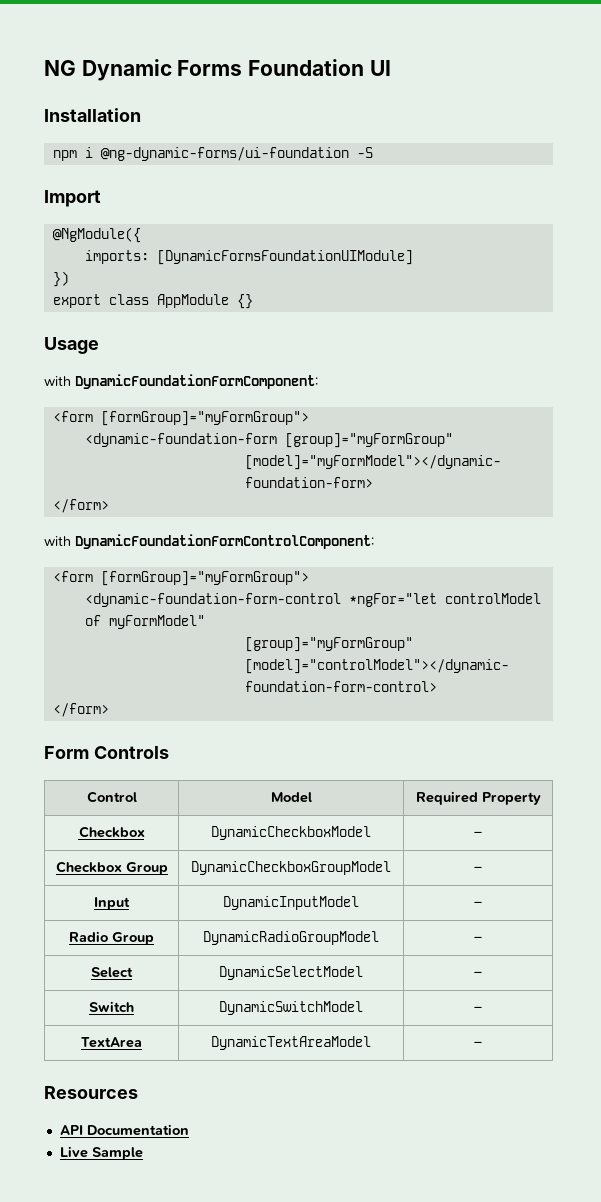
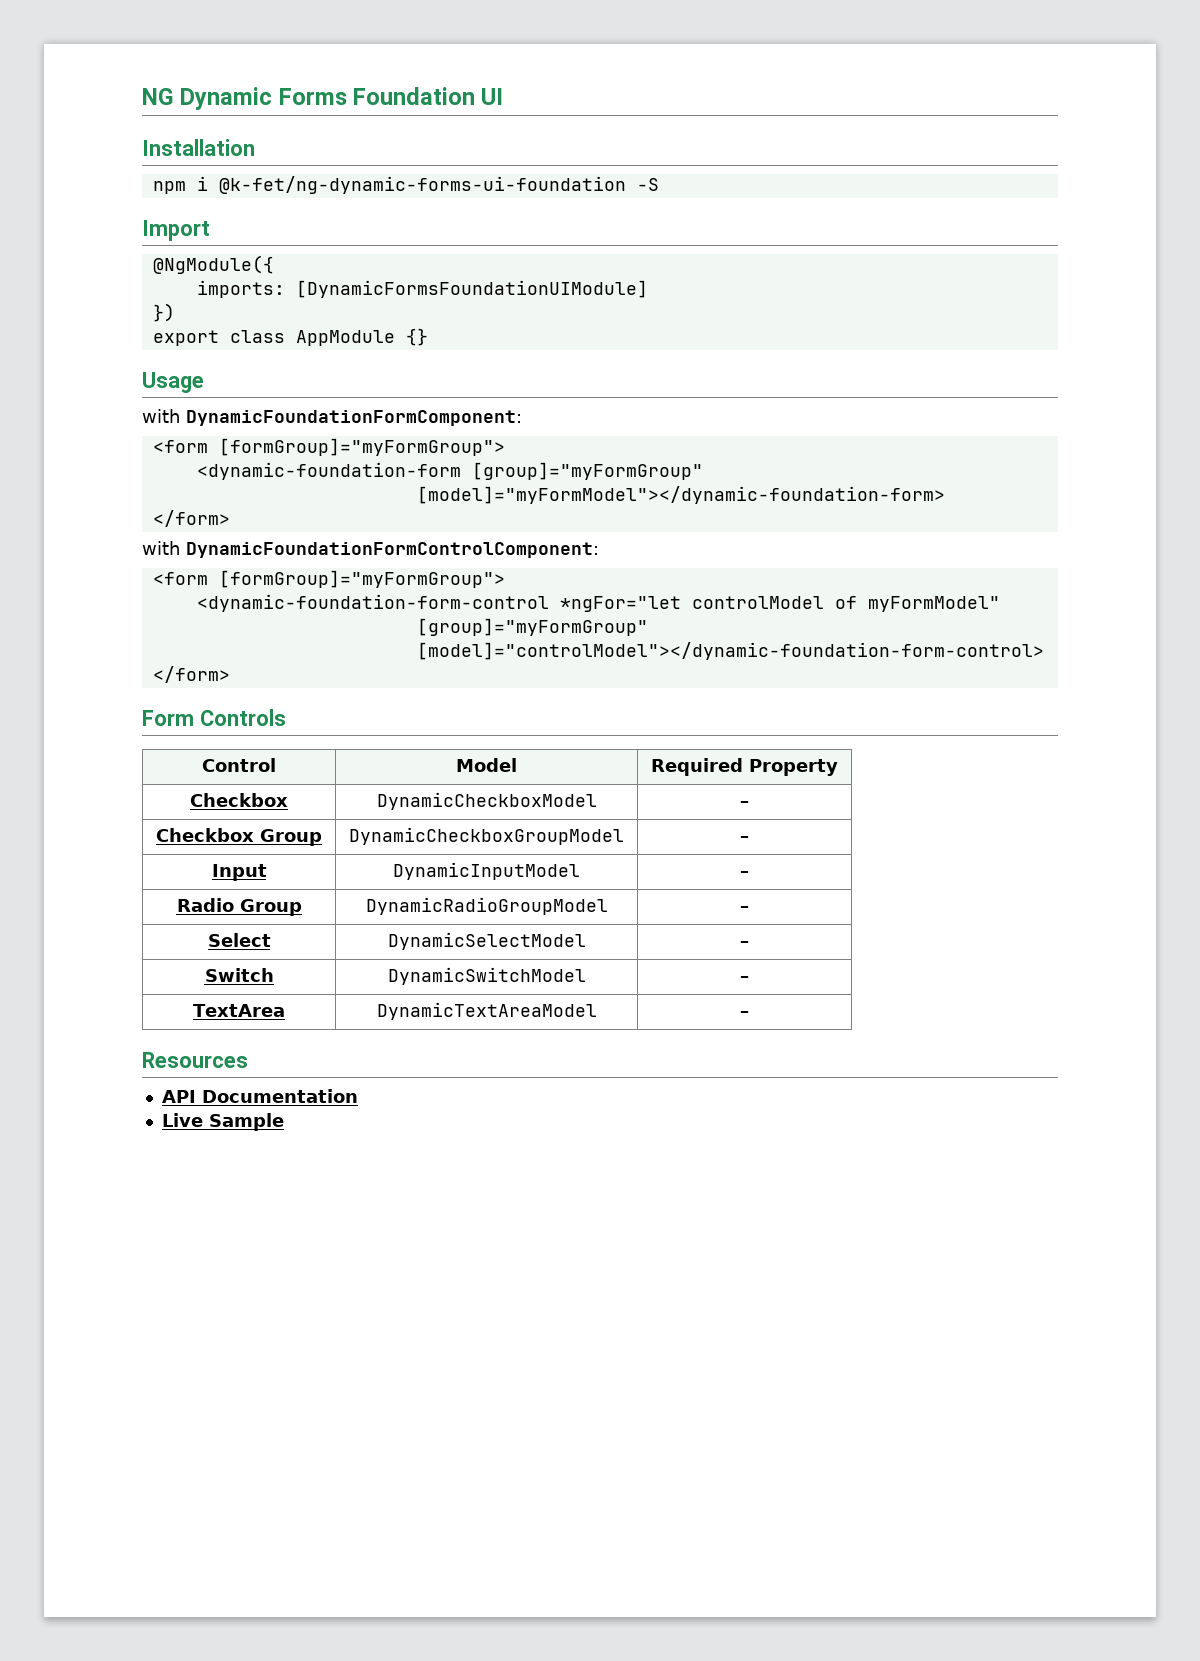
[100,147,349,161] @ng-dynamic-forms/ui-foundation -> [218,176,626,194] @k-fet/ng-dynamic-forms-ui-foundation

